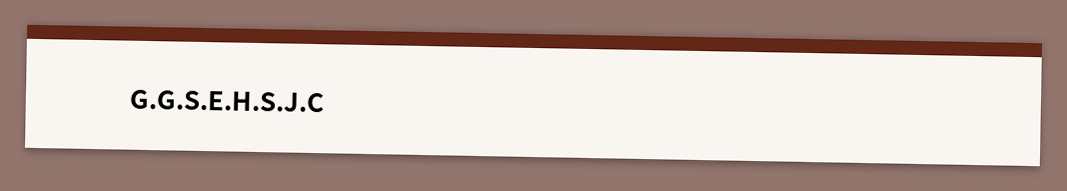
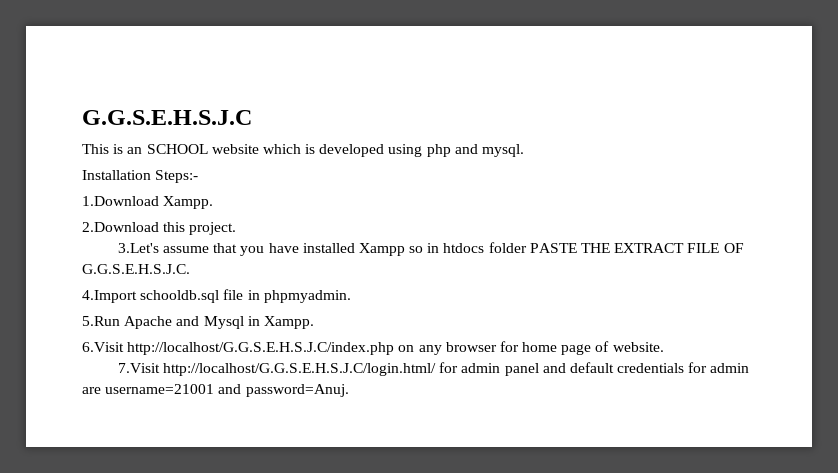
(325, 101) none -> [82,144,525,157] [82,170,199,183] [82,196,214,209] [82,222,237,235] [117,242,744,256] [82,264,190,274] [82,289,351,303] [82,316,314,329] [82,341,664,355] [117,362,750,376] [82,384,349,397] // This is an SCHOOL website which is developed using php and mysql. // Installation Steps:- // 1.Download Xampp. // 2.Download this project. // 3.Let's assume that you have installed Xampp so in htdocs folder PASTE THE EXTRACT FILE OF G.G.S.E.H.S.J.C. // 4.Import schooldb.sql file in phpmyadmin. // 5.Run Apache and Mysql in Xampp. // 6.Visit http://localhost/G.G.S.E.H.S.J.C/index.php on any browser for home page of website. // 7.Visit http://localhost/G.G.S.E.H.S.J.C/login.html/ for admin panel and default credentials for admin are username=21001 and password=Anuj.

